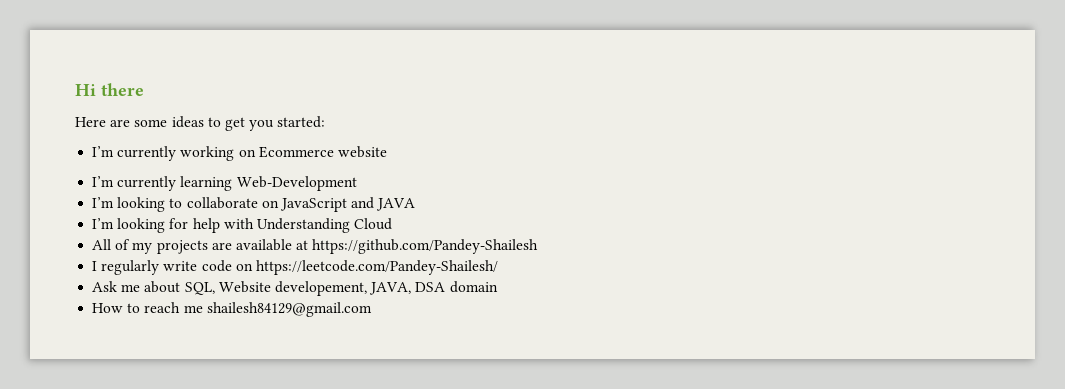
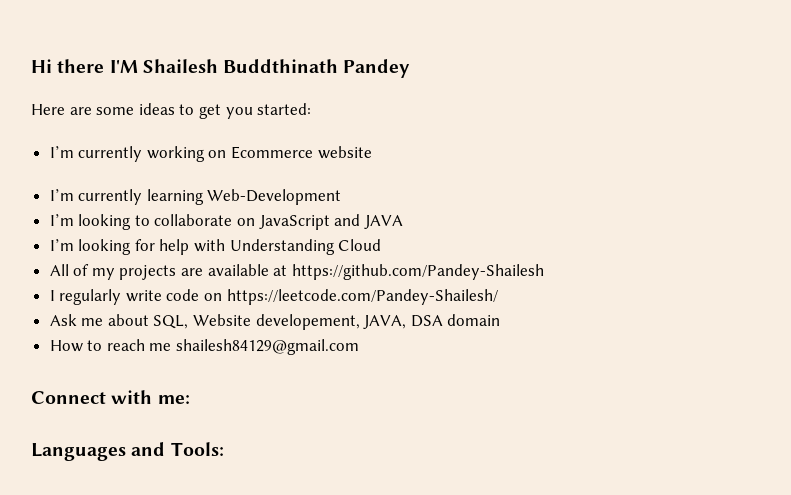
(144, 89) none -> [109,59,411,78] I'M Shailesh Buddthinath Pandey
(372, 309) none -> [31,390,190,404] [31,442,224,461] // Connect with me: // Languages and Tools:

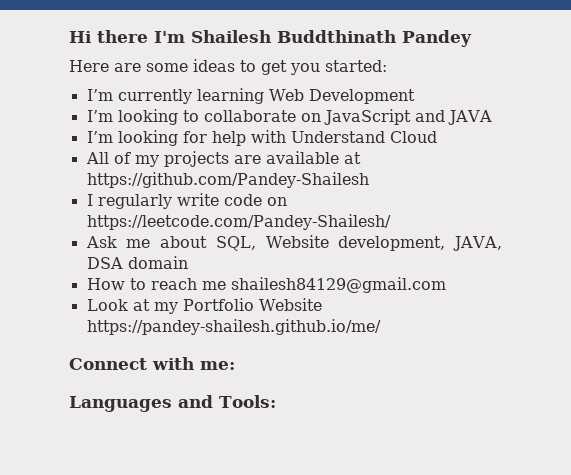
[109,60,138,73] I'M -> [154,31,185,43] I'm
[49,146,372,162] // I’m currently working on Ecommerce website -> (387, 66) none
[207,189,342,205] Web-Development -> [268,89,415,104] Web Development
[229,239,335,255] Understanding -> [290,131,385,143] Understand
[255,314,360,330] developement, -> [338,236,446,251] development,
(360, 347) none -> [86,298,322,314] [86,319,381,335] // Look at my Portfolio Website https://pandey-shailesh.github.io/me/

